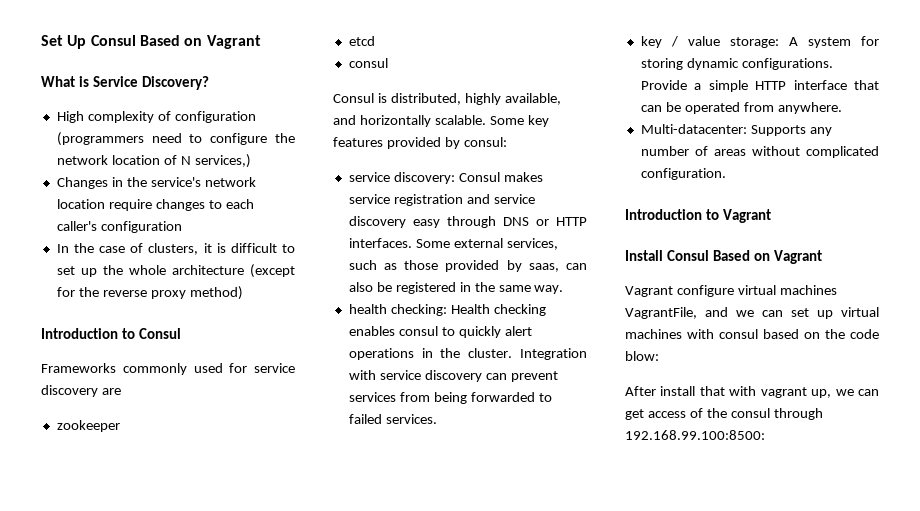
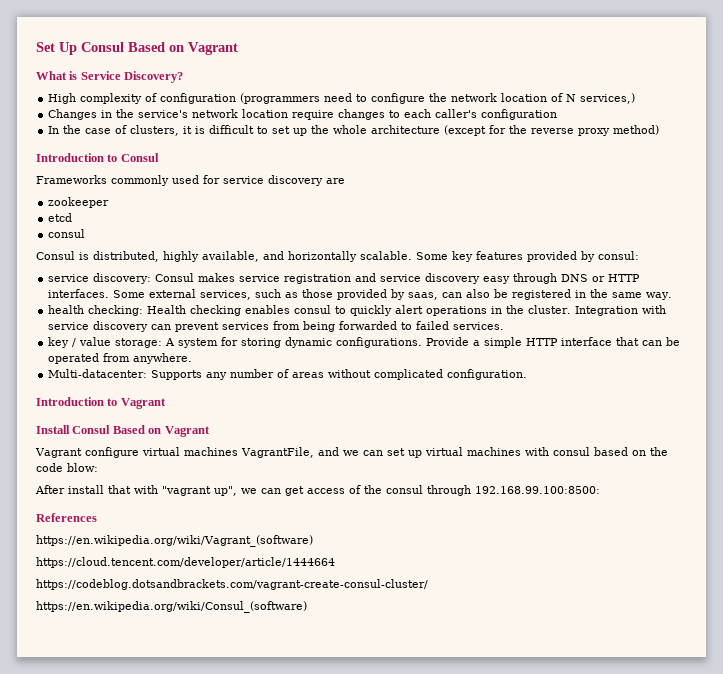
[760,387,832,398] vagrant up, -> [162,486,237,496] "vagrant up",
(765, 435) none -> [36,513,97,522] [36,535,313,547] [36,557,335,568] [36,579,428,590] [36,601,307,613] // References // https://en.wikipedia.org/wiki/Vagrant_(software) // https://cloud.tencent.com/developer/article/1444664 // https://codeblog.dotsandbrackets.com/vagrant-create-consul-cluster/ // https://en.wikipedia.org/wiki/Consul_(software)

